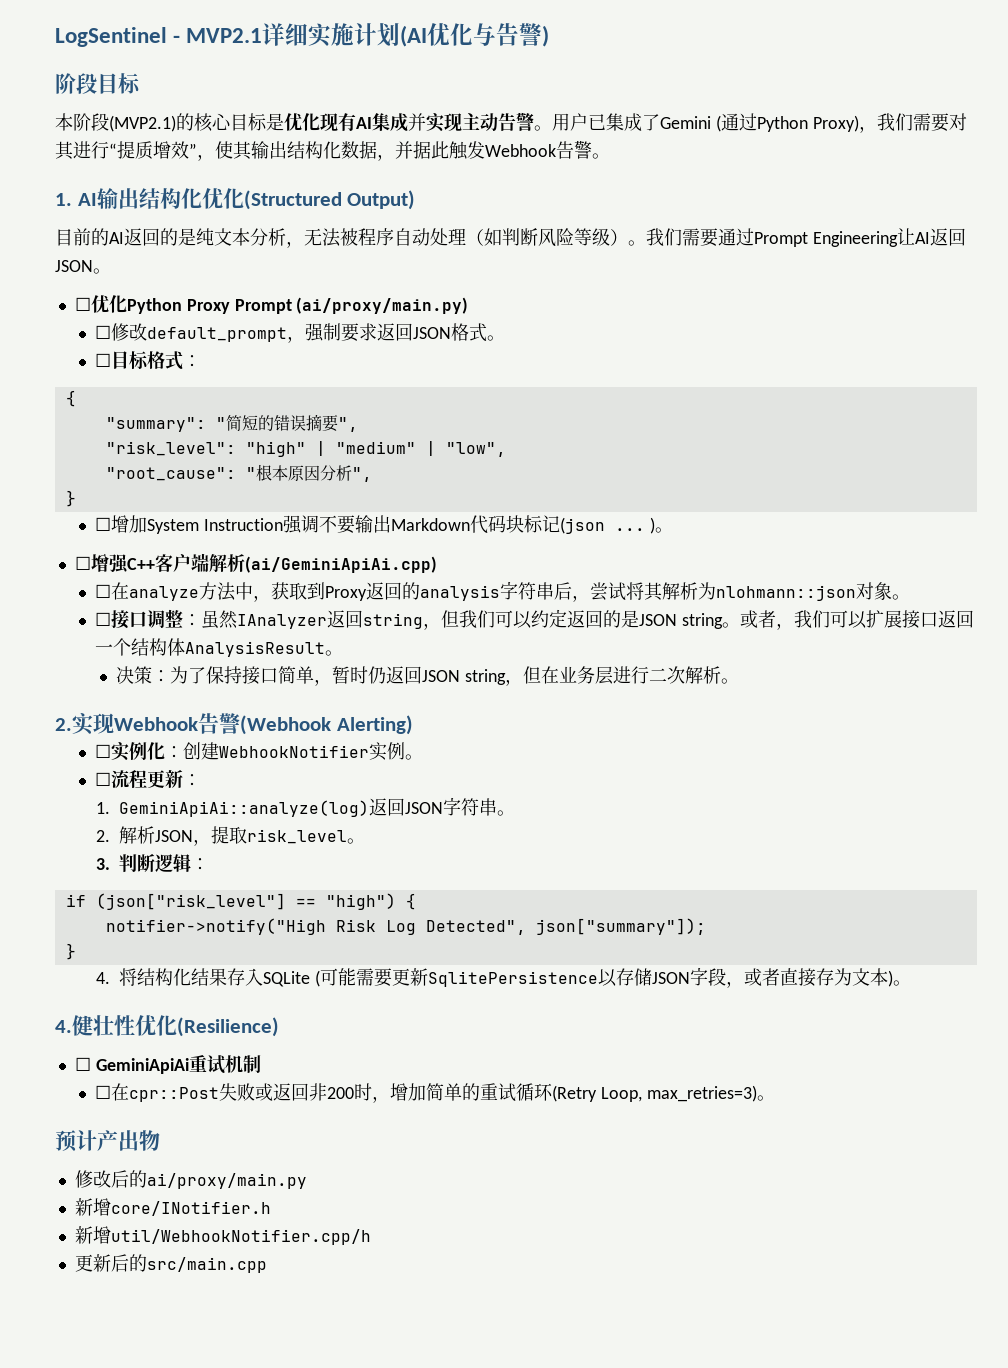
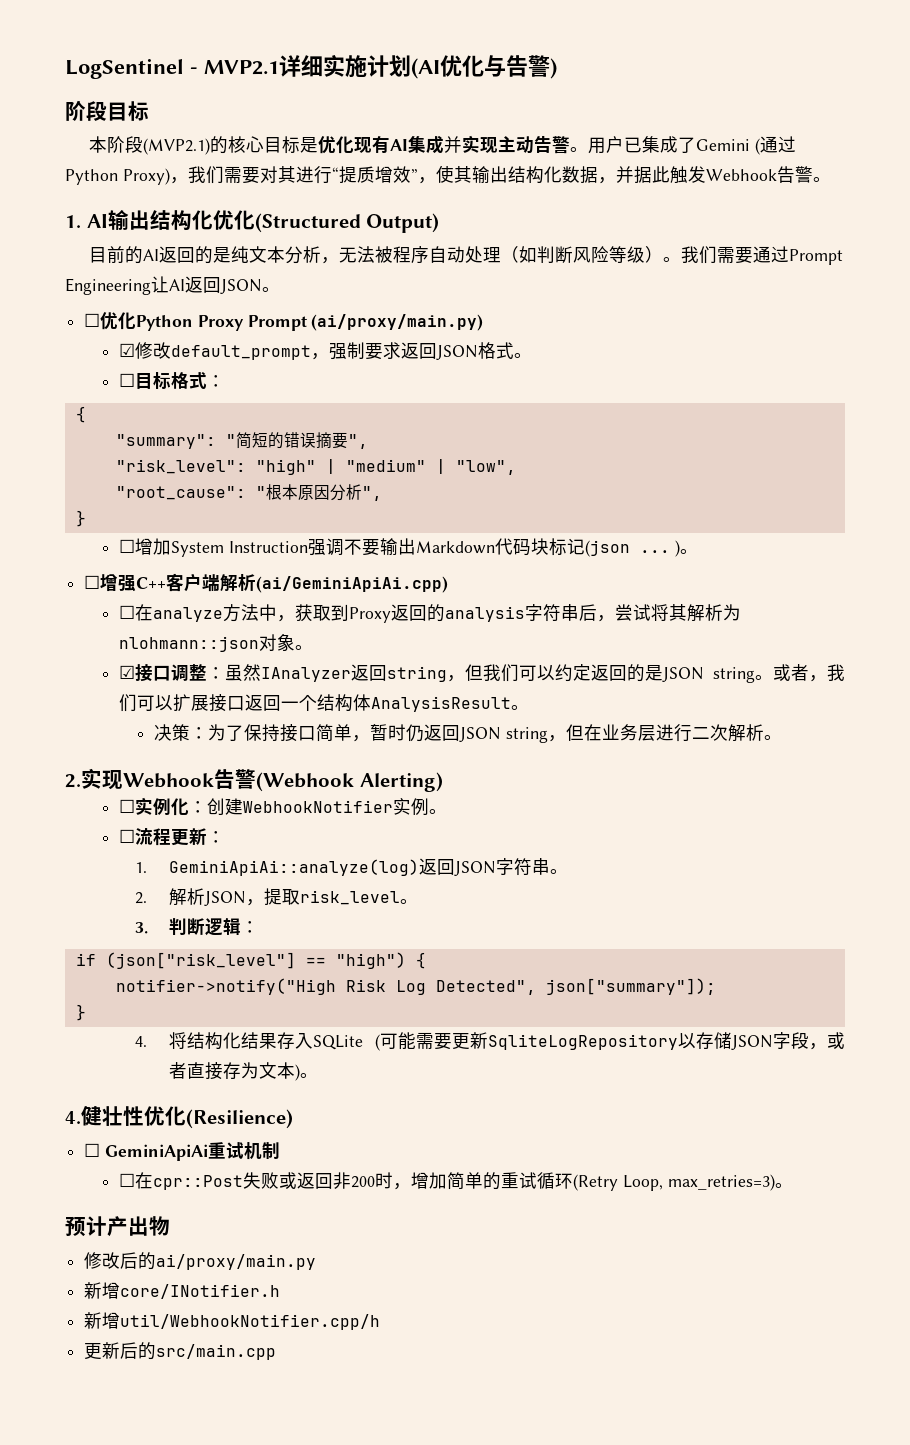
[95,325,112,339] ☐ -> [119,343,136,357] ☑
[95,612,112,626] ☐ -> [119,665,136,679] ☑
[428,971,599,987] SqlitePersistence -> [488,1034,678,1050] SqliteLogRepository

